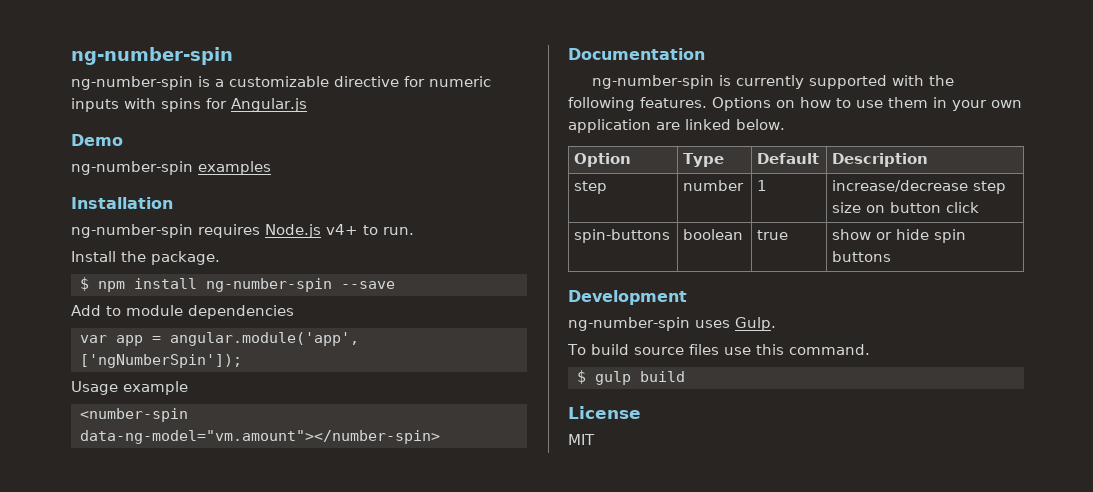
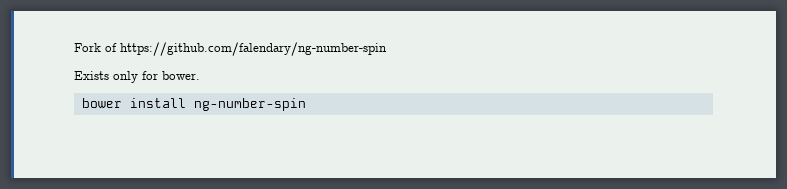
[71,47,233,65] [71,76,491,90] [71,98,307,112] [71,134,123,146] [71,161,271,175] [71,197,173,209] [71,224,414,238] [71,251,220,265] [80,277,395,292] [71,305,294,319] [80,332,359,346] [80,354,242,368] [71,381,188,395] [80,408,188,422] [80,430,440,444] [568,48,705,60] [592,75,955,89] [568,97,1022,111] [568,119,785,133] [574,153,632,167] [683,153,725,167] [757,153,820,164] [832,153,929,167] [574,181,608,194] [683,180,745,191] [757,180,768,191] [832,180,1007,194] [832,202,980,213] [574,229,671,243] [683,229,744,240] [757,230,789,240] [832,229,967,243] [832,251,892,262] [568,290,687,305] [568,317,776,331] [567,344,870,355] [577,370,685,385] [568,406,641,419] [568,434,595,445] ng-number-spin // ng-number-spin is a customizable directive for numeric inputs with spins for Angular.js // Demo // ng-number-spin examples // Installation // ng-number-spin requires Node.js v4+ to run. // Install the package. // $ npm install ng-number-spin --save // Add to module dependencies // var app = angular.module('app', ['ngNumberSpin']); // Usage example // <number-spin data-ng-model="vm.amount"></number-spin> // Documentation // ng-number-spin is currently supported with the following features. Options on how to use them in your own application are linked below. // Option | Type | Default | Description // step | number | 1 | increase/decrease step size on button click // spin-buttons | boolean | true | show or hide spin buttons // Development // ng-number-spin uses Gulp. // To build source files use this command. // $ gulp build // License // MIT -> [74,42,387,56] [74,71,200,83] [81,98,306,111] Fork of https://github.com/falendary/ng-number-spin // Exists only for bower. // bower install ng-number-spin

